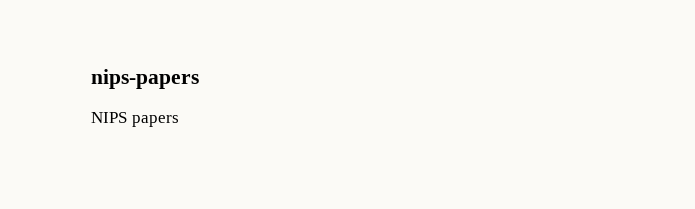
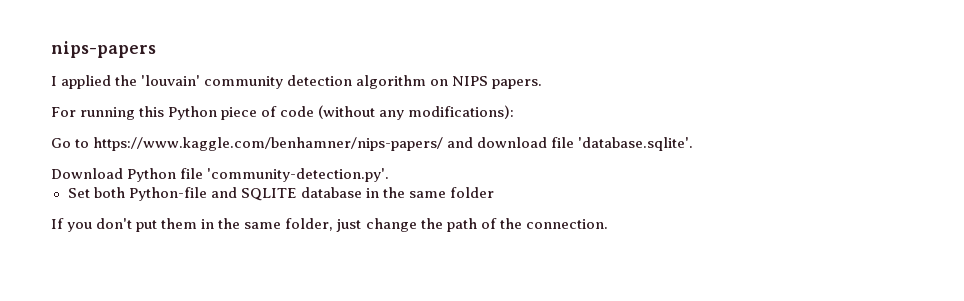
[91,112,179,127] NIPS papers -> [51,75,543,89] [51,105,515,120] [51,137,694,151] [51,168,390,182] [67,187,494,201] [51,218,608,232] I applied the 'louvain' community detection algorithm on NIPS papers. // For running this Python piece of code (without any modifications): // Go to https://www.kaggle.com/benhamner/nips-papers/ and download file 'database.sqlite'. // Download Python file 'community-detection.py'. // Set both Python-file and SQLITE database in the same folder // If you don't put them in the same folder, just change the path of the connection.

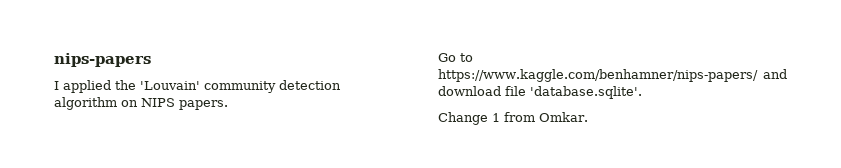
[141,75,201,86] 'louvain' -> [140,81,200,90] 'Louvain'
[51,105,515,120] // For running this Python piece of code (without any modifications): -> (228, 105) none
[51,168,390,182] [67,187,494,201] [51,218,608,232] Download Python file 'community-detection.py'. // Set both Python-file and SQLITE database in the same folder // If you don't put them in the same folder, just change the path of the connection. -> [438,112,588,125] Change 1 from Omkar.

